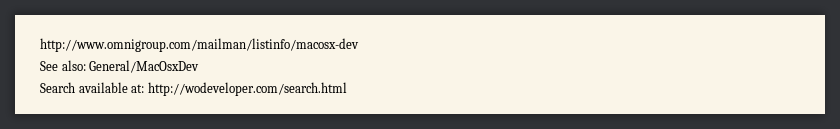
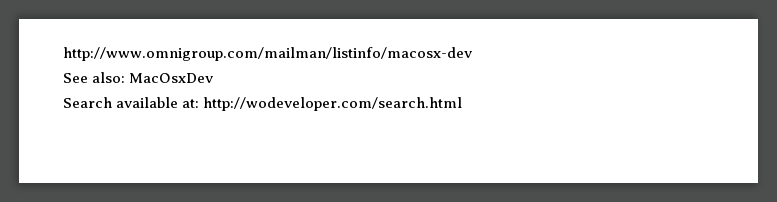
[89,60,200,73] General/MacOsxDev -> [129,73,215,83] MacOsxDev

